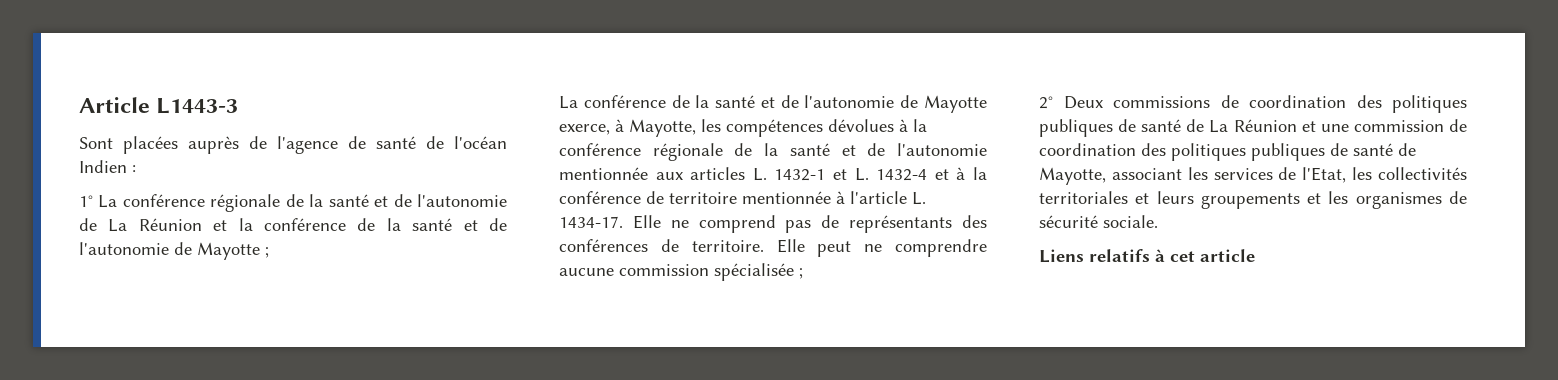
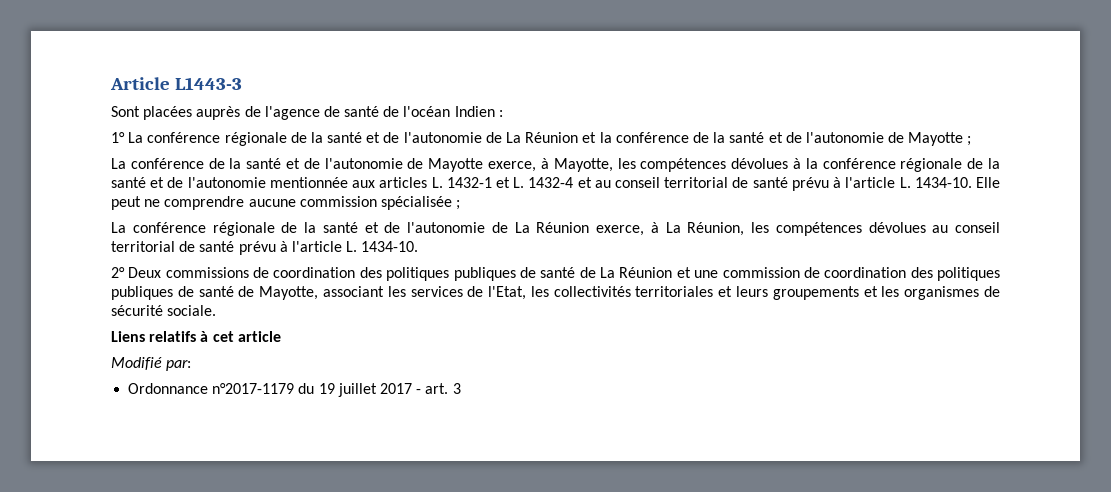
[956,167,988,180] [559,191,926,205] [559,215,987,233] [559,239,764,252] à la conférence de territoire mentionnée à l'article L. 1434-17. Elle ne comprend pas de représentants des conférences de territoire. -> [594,177,972,191] au conseil territorial de santé prévu à l'article L. 1434-10.
(803, 273) none -> [111,222,1000,236] [111,241,419,255] // La conférence régionale de la santé et de l'autonomie de La Réunion exerce, à La Réunion, les compétences dévolues au conseil territorial de santé prévu à l'article L. 1434-10.
(1255, 255) none -> [111,357,192,371] [128,383,461,397] // Modifié par: // Ordonnance n°2017-1179 du 19 juillet 2017 - art. 3

